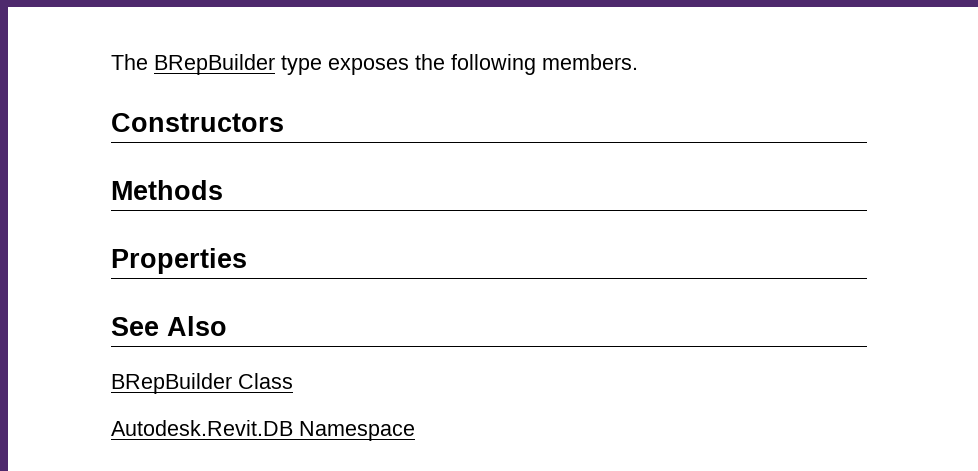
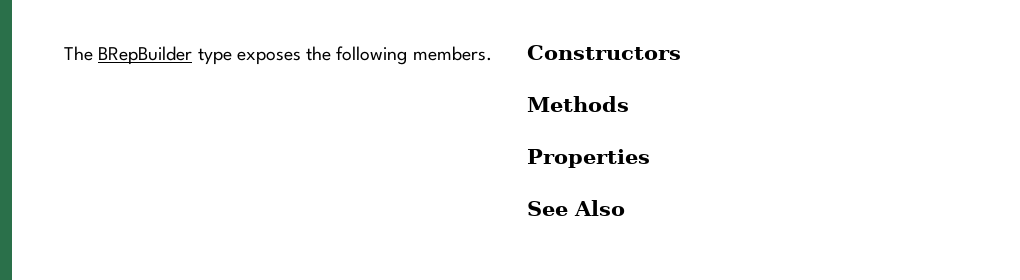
[111,373,293,394] [111,420,415,441] // BRepBuilder Class // Autodesk.Revit.DB Namespace -> (625, 208) none

